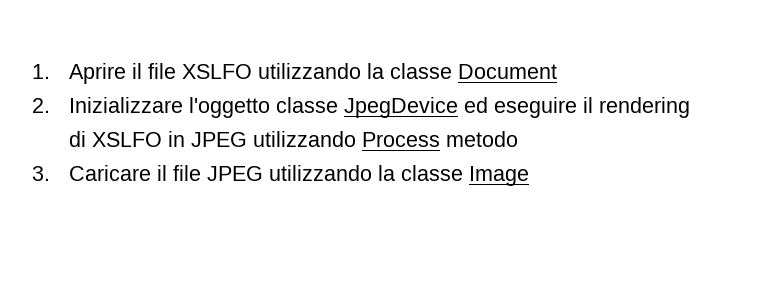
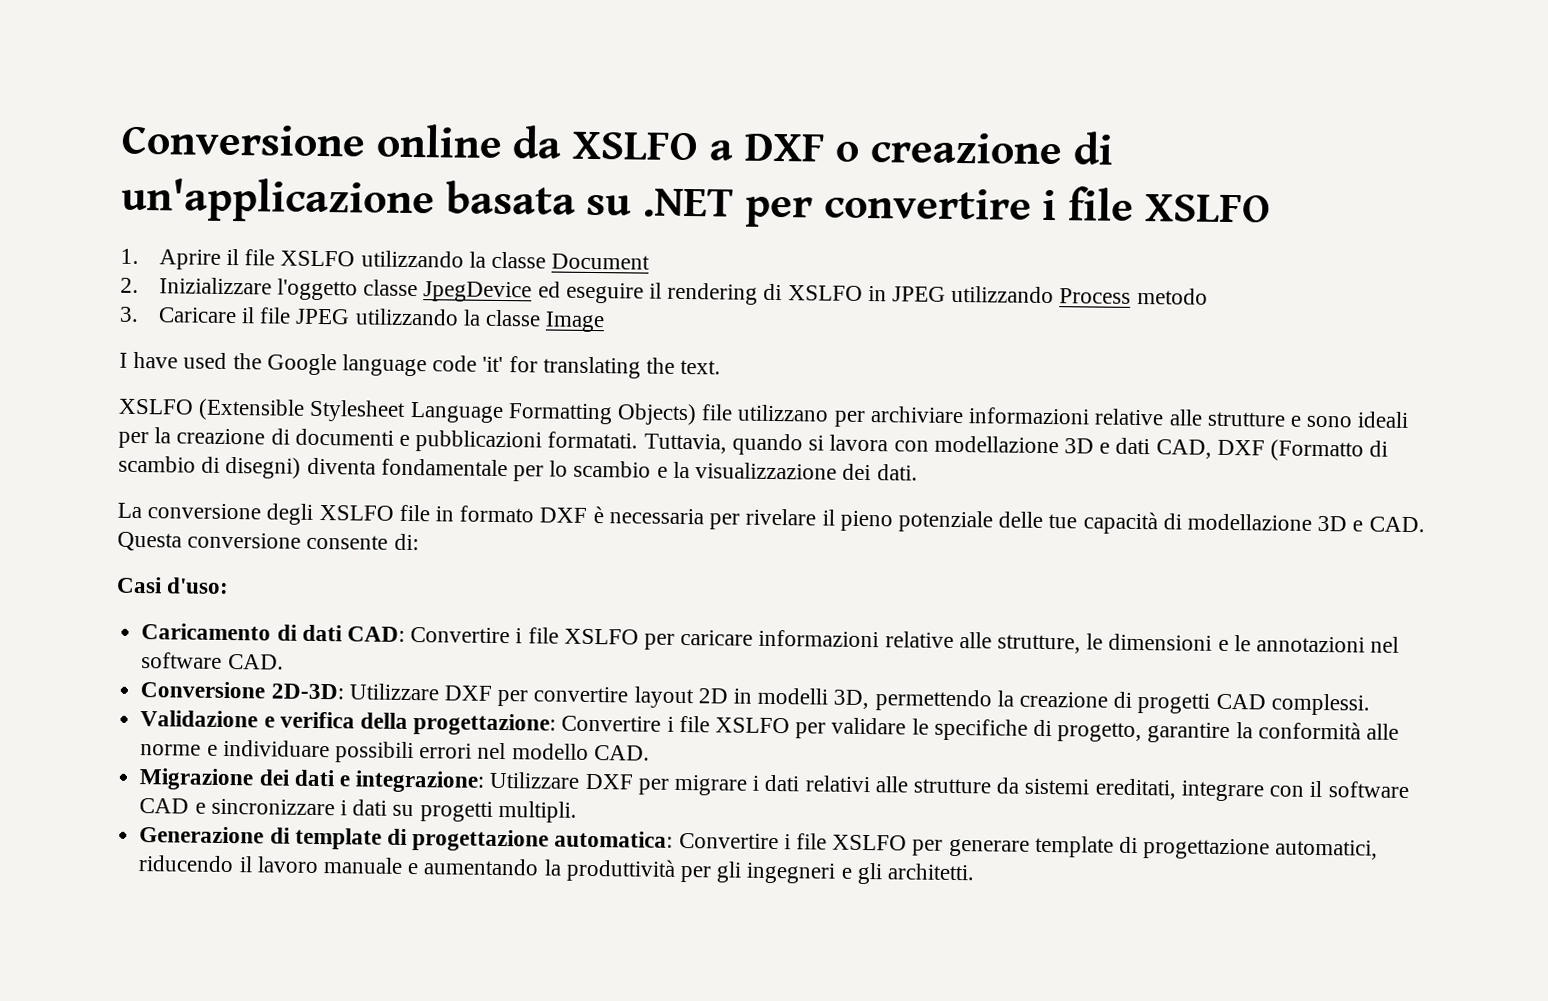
(32, 71) none -> [121,123,1114,165] [121,176,1271,228] Conversione online da XSLFO a DXF o creazione di un'applicazione basata su .NET per convertire i file XSLFO //
(529, 176) none -> [119,351,722,379] [118,398,1410,428] [118,427,1389,462] [118,455,918,482] [117,502,1425,535] [117,531,419,552] [116,576,230,595] [141,623,1400,654] [141,652,284,670] [140,681,1370,716] [140,710,1400,744] [140,739,650,764] [139,768,1409,802] [139,798,577,823] [139,826,1379,860] [138,855,976,885] // I have used the Google language code 'it' for translating the text. // XSLFO (Extensible Stylesheet Language Formatting Objects) file utilizzano per archiviare informazioni relative alle strutture e sono ideali per la creazione di documenti e pubblicazioni formatati. Tuttavia, quando si lavora con modellazione 3D e dati CAD, DXF (Formatto di scambio di disegni) diventa fondamentale per lo scambio e la visualizzazione dei dati. // La conversione degli XSLFO file in formato DXF è necessaria per rivelare il pieno potenziale delle tue capacità di modellazione 3D e CAD. Questa conversione consente di: // Casi d'uso: // Caricamento di dati CAD: Convertire i file XSLFO per caricare informazioni relative alle strutture, le dimensioni e le annotazioni nel software CAD. // Conversione 2D-3D: Utilizzare DXF per convertire layout 2D in modelli 3D, permettendo la creazione di progetti CAD complessi. // Validazione e verifica della progettazione: Convertire i file XSLFO per validare le specifiche di progetto, garantire la conformità alle norme e individuare possibili errori nel modello CAD. // Migrazione dei dati e integrazione: Utilizzare DXF per migrare i dati relativi alle strutture da sistemi ereditati, integrare con il software CAD e sincronizzare i dati su progetti multipli. // Generazione di template di progettazione automatica: Convertire i file XSLFO per generare template di progettazione automatici, riducendo il lavoro manuale e aumentando la produttività per gli ingegneri e gli architetti.

